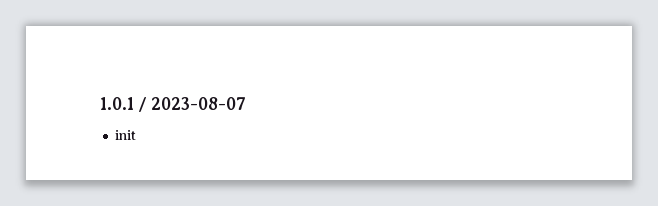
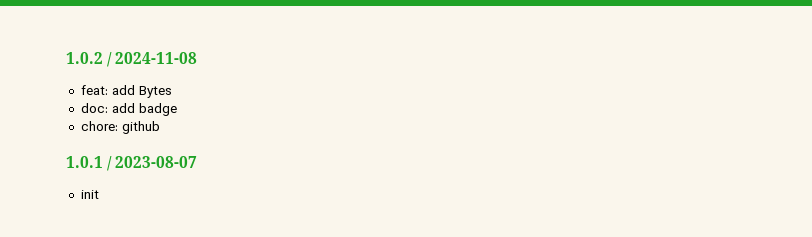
(100, 103) none -> [66,52,198,67] [80,85,172,98] [80,103,177,116] [80,121,160,134] 1.0.2 / 2024-11-08 // feat: add Bytes // doc: add badge // chore: github //

